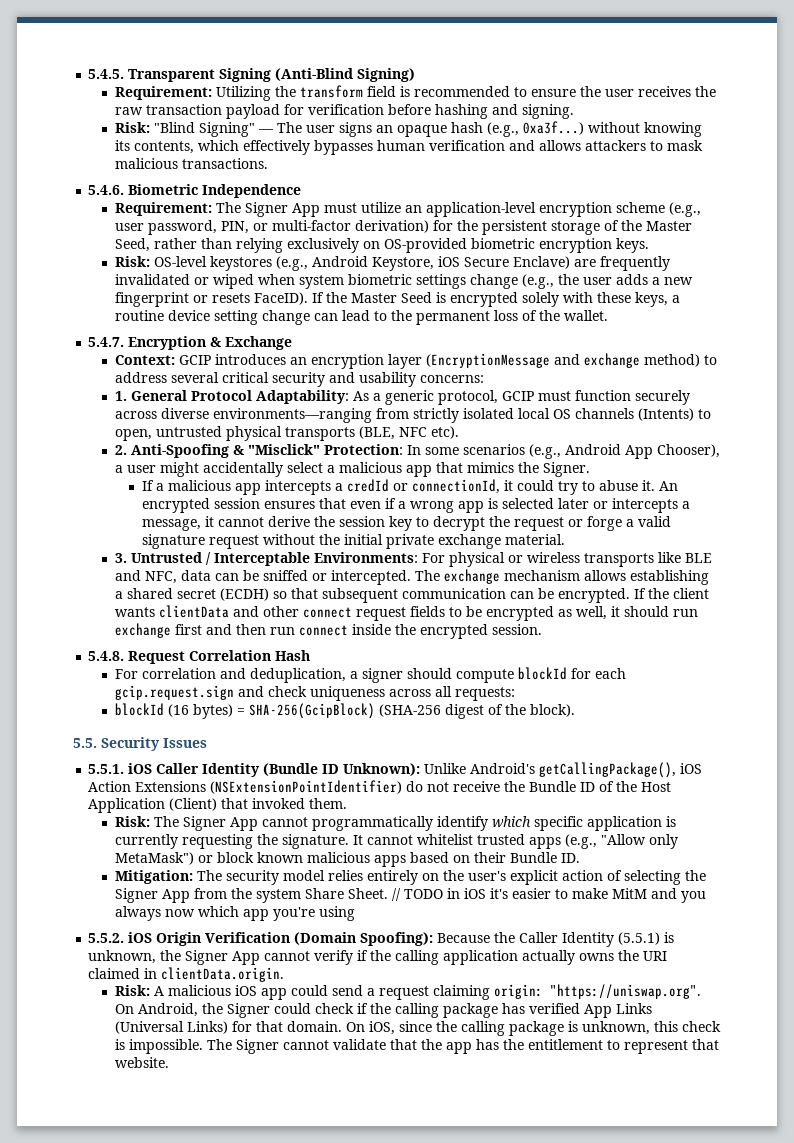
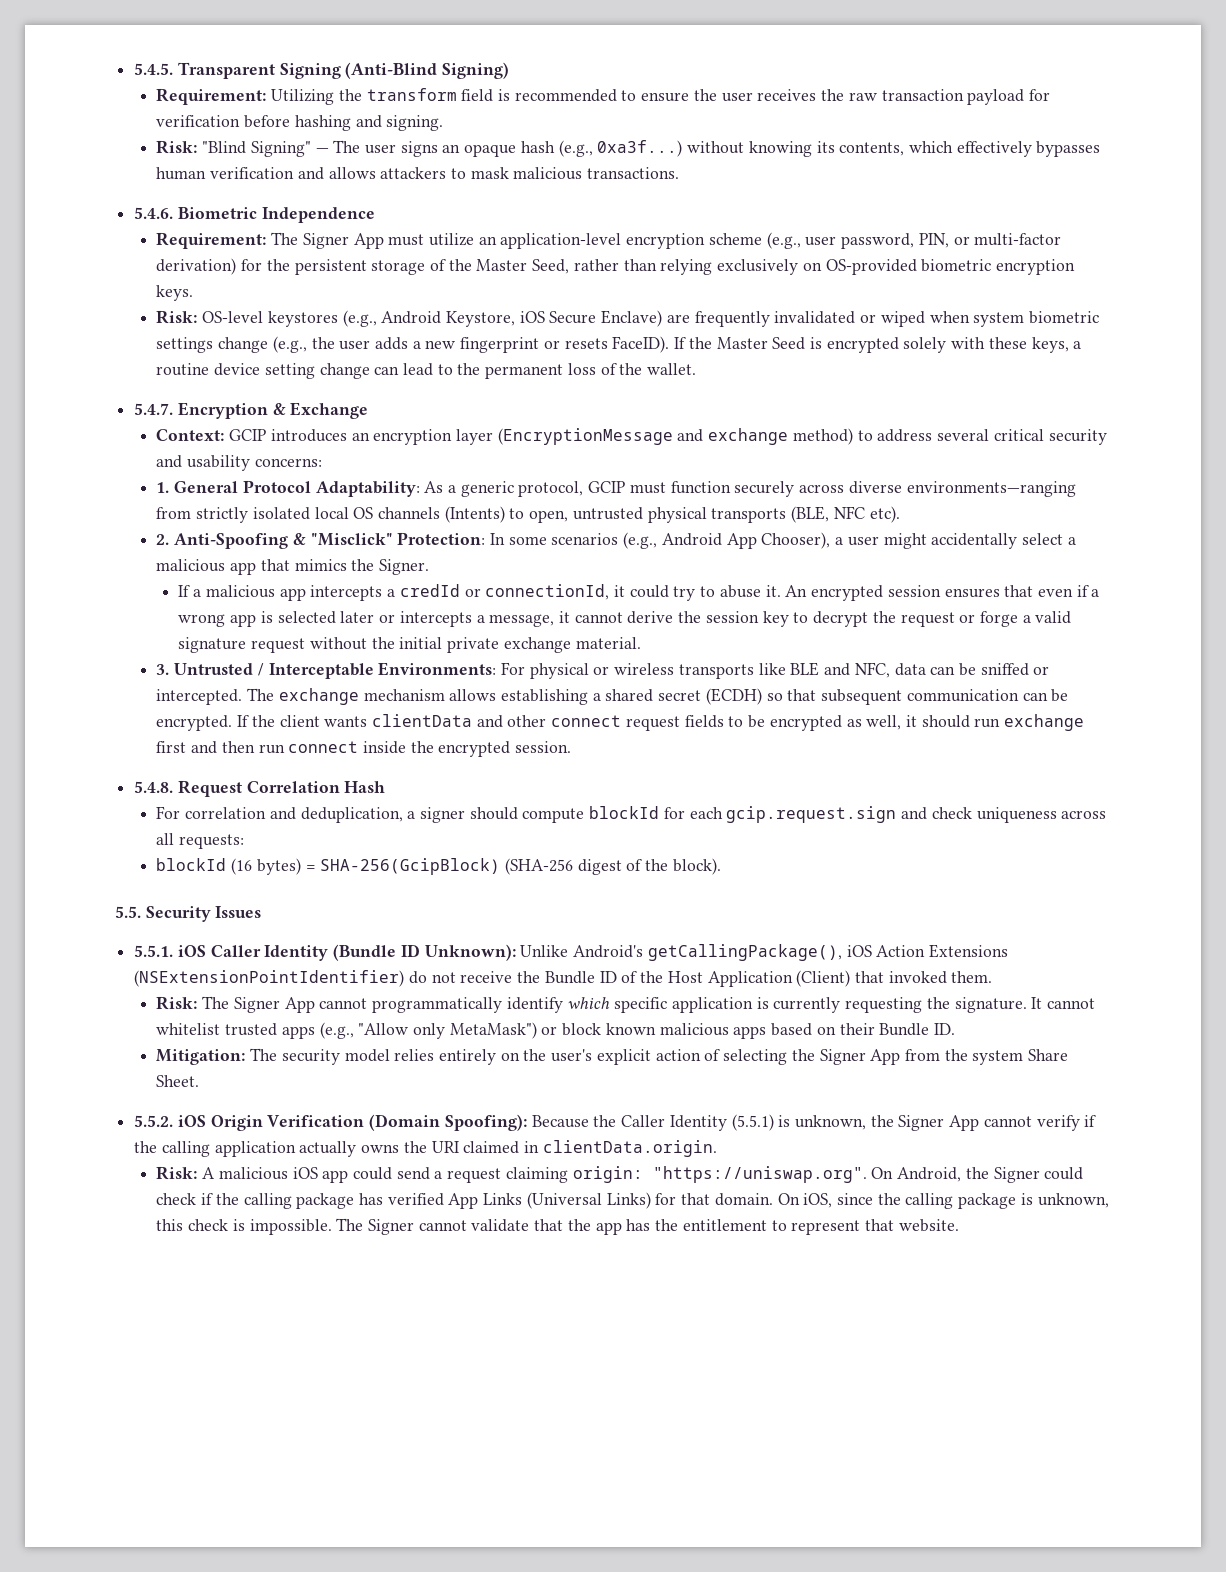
[392,888,707,903] [115,906,356,921] // TODO in iOS it's easier to make MitM and you always now which app you're using -> (200, 1081) none

